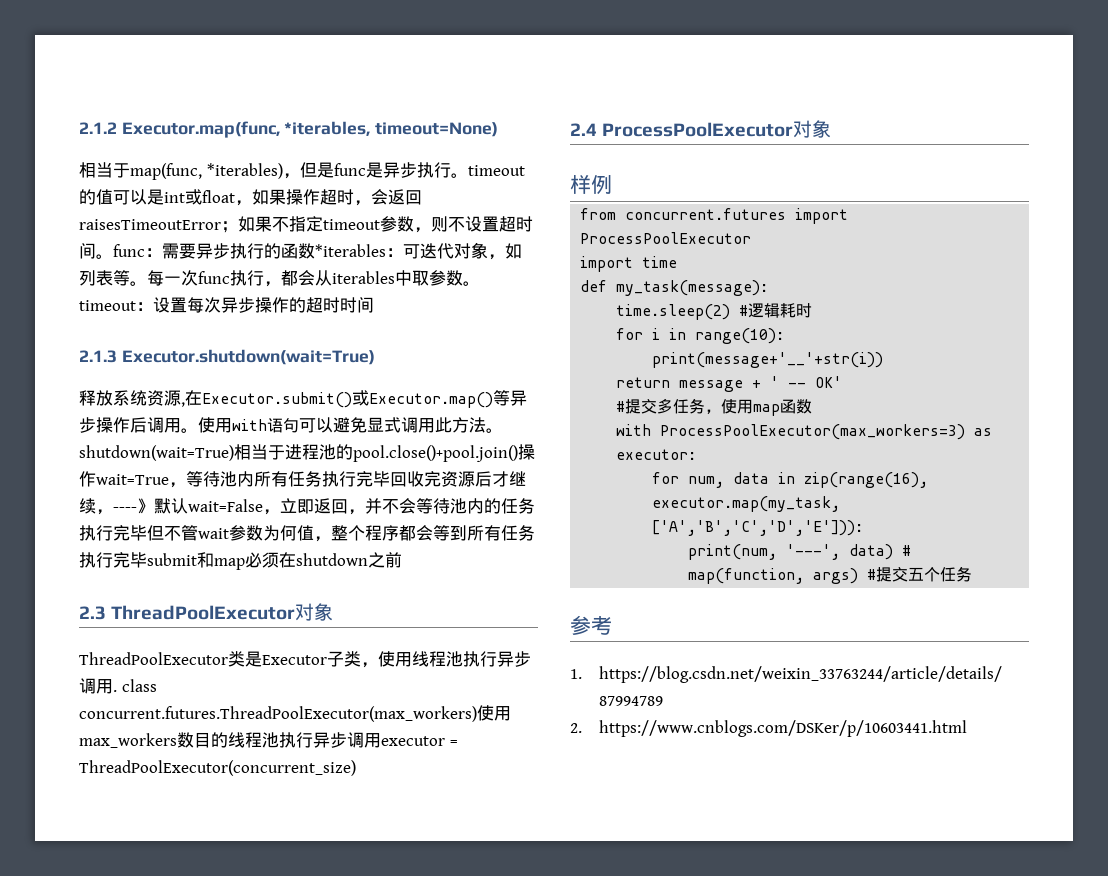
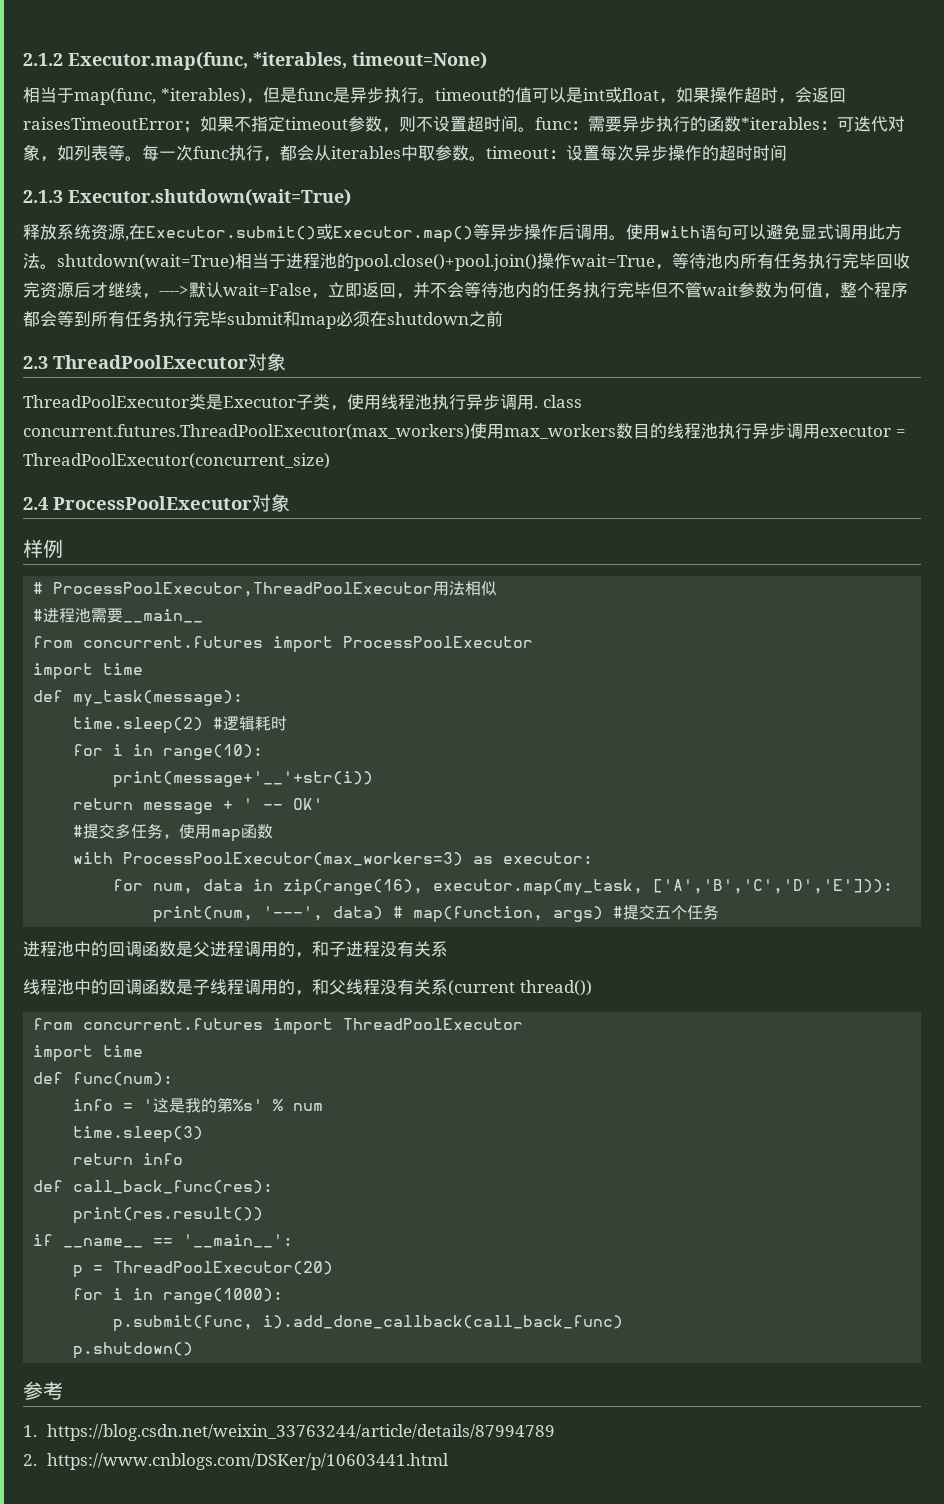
[113,498,154,514] ----》 -> [159,285,189,296] ---->
(612, 185) none -> [33,581,498,597] [33,608,204,623] // # ProcessPoolExecutor,ThreadPoolExecutor用法相似 // #进程池需要__main__
(973, 574) none -> [23,941,448,958] [23,979,592,996] [33,1018,524,1035] [33,1045,144,1062] [33,1072,174,1086] [73,1097,324,1113] [73,1126,204,1143] [73,1153,184,1165] [33,1180,274,1194] [73,1207,264,1224] [33,1234,294,1248] [73,1261,334,1278] [73,1288,284,1304] [113,1315,624,1332] [73,1342,194,1359] // 进程池中的回调函数是父进程调用的，和子进程没有关系 // 线程池中的回调函数是子线程调用的，和父线程没有关系(current thread()) // from concurrent.futures import ThreadPoolExecutor // import time // def func(num): // info = '这是我的第%s' % num // time.sleep(3) // return info // def call_back_func(res): // print(res.result()) // if __name__ == '__main__': // p = ThreadPoolExecutor(20) // for i in range(1000): // p.submit(func, i).add_done_callback(call_back_func) // p.shutdown()

